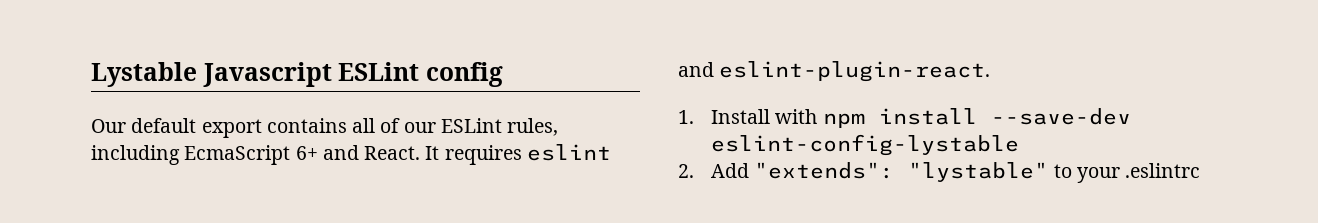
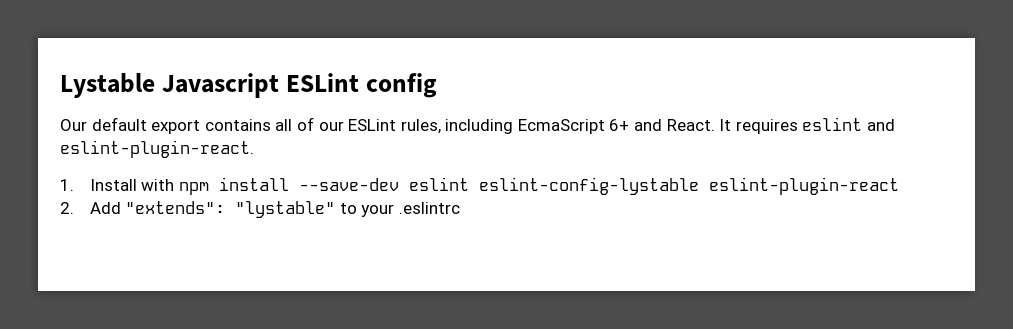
(1131, 116) none -> [408,177,469,191] eslint
(1020, 145) none -> [708,177,899,195] eslint-plugin-react

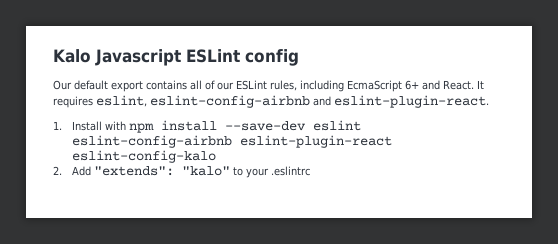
[60,73,155,98] Lystable -> [53,49,91,63] Kalo
[802,117,863,131] eslint -> [96,95,310,108] eslint, eslint-config-airbnb
[478,177,699,195] eslint-config-lystable -> [72,135,233,148] eslint-config-airbnb
(899, 186) none -> [72,150,217,163] eslint-config-kalo
[235,201,336,218] "lystable" -> [182,166,231,176] "kalo"

